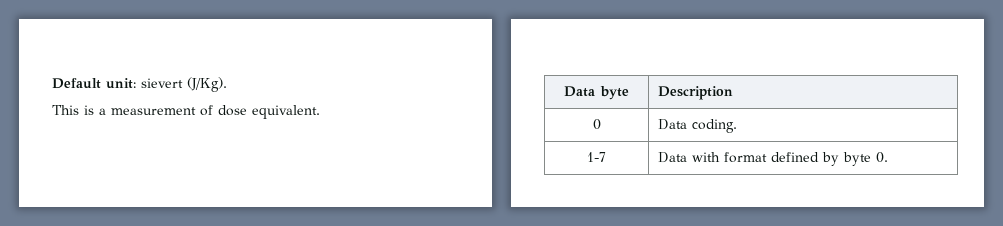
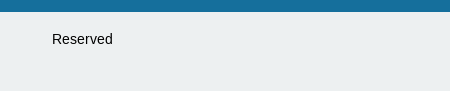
[52,77,227,92] [52,105,320,119] [564,86,629,100] [658,86,734,100] [592,119,601,130] [658,119,738,133] [587,152,606,162] [658,152,889,166] Default unit: sievert (J/Kg). // This is a measurement of dose equivalent. // Data byte | Description // 0 | Data coding. // 1-7 | Data with format defined by byte 0. -> [52,33,113,44] Reserved

